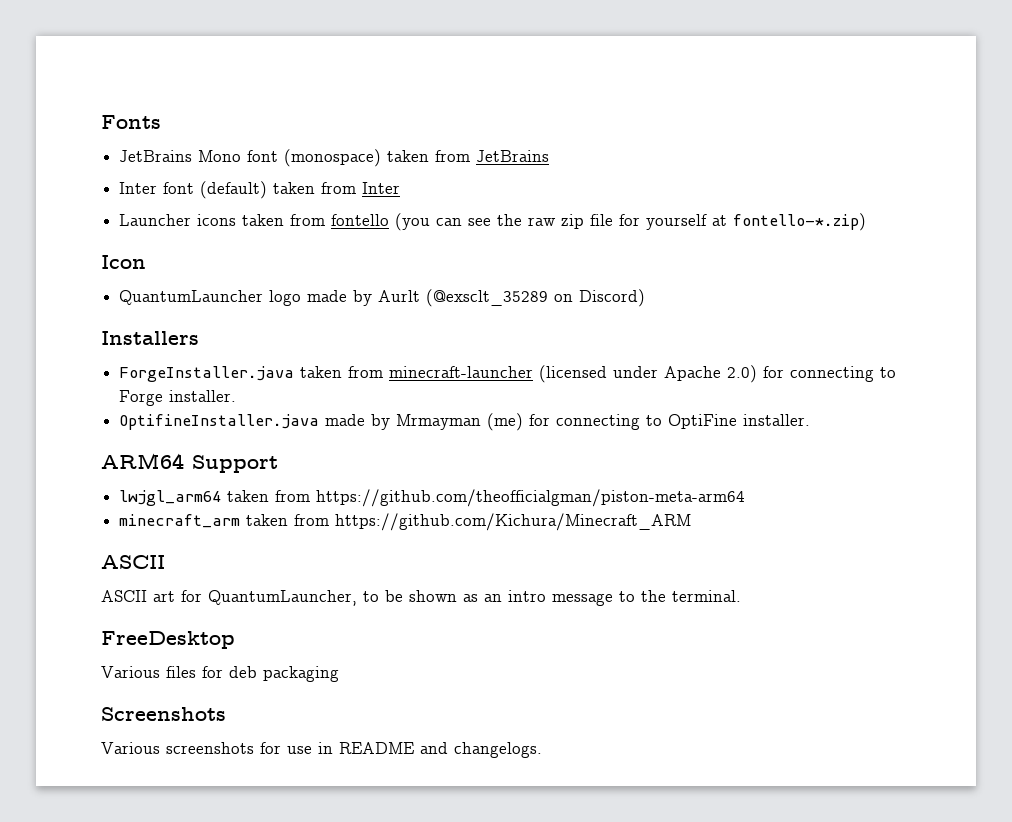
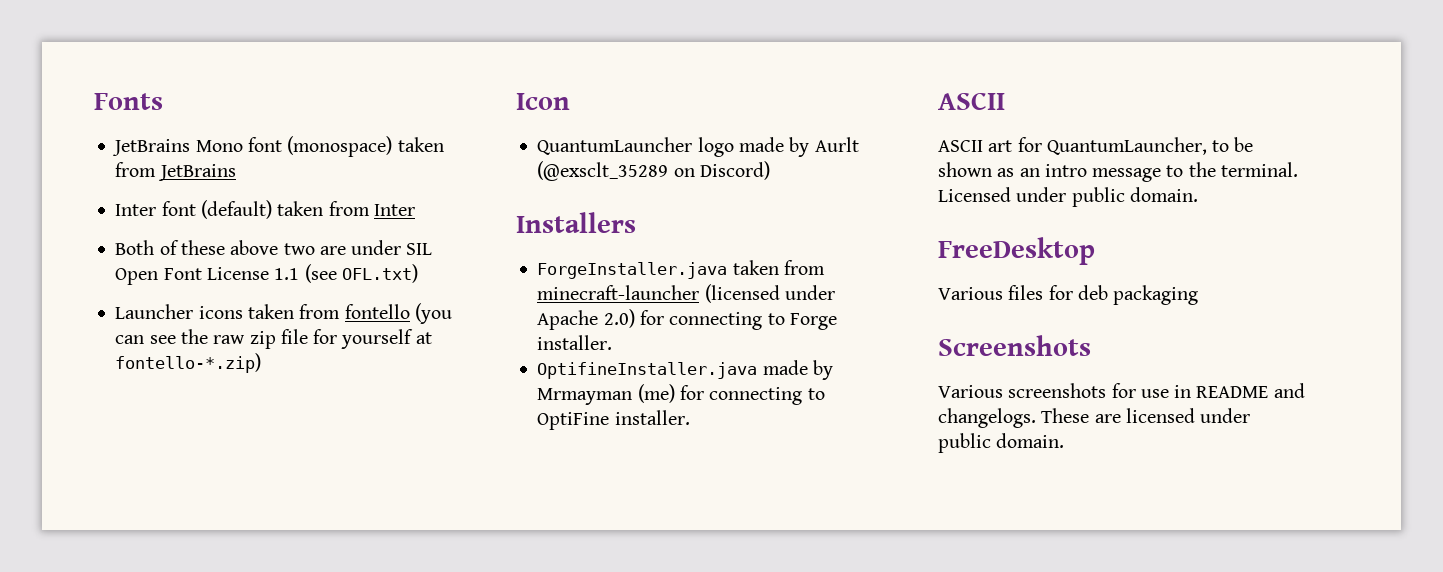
(401, 188) none -> [115,240,433,255] [115,264,418,285] // Both of these above two are under SIL Open Font License 1.1 (see OFL.txt)
[101,453,278,473] [119,489,746,507] [119,513,692,531] // ARM64 Support // lwjgl_arm64 taken from https://github.com/theofficialgman/piston-meta-arm64 // minecraft_arm taken from https://github.com/Kichura/Minecraft_ARM -> (690, 417) none
(741, 596) none -> [938,187,1198,207] Licensed under public domain.
(542, 750) none -> [1041,408,1251,423] [938,433,1065,453] These are licensed under public domain.

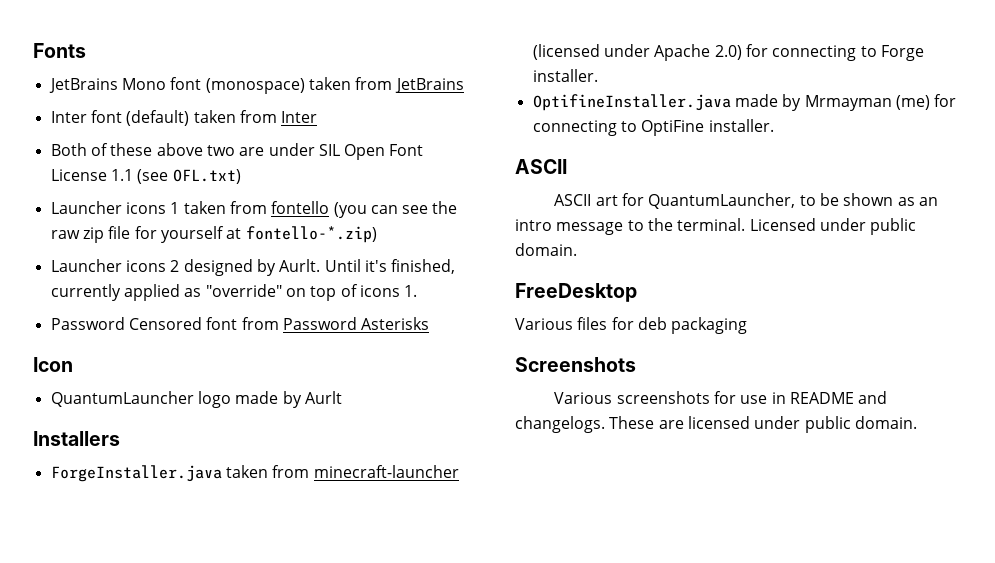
(243, 312) none -> [170,202,180,214] 1
(262, 363) none -> [50,259,456,276] [50,284,418,301] [50,317,430,330] // Launcher icons 2 designed by Aurlt. Until it's finished, currently applied as "override" on top of icons 1. // Password Censored font from Password Asterisks
[537,161,770,181] (@exsclt_35289 on Discord) -> (342, 397) none

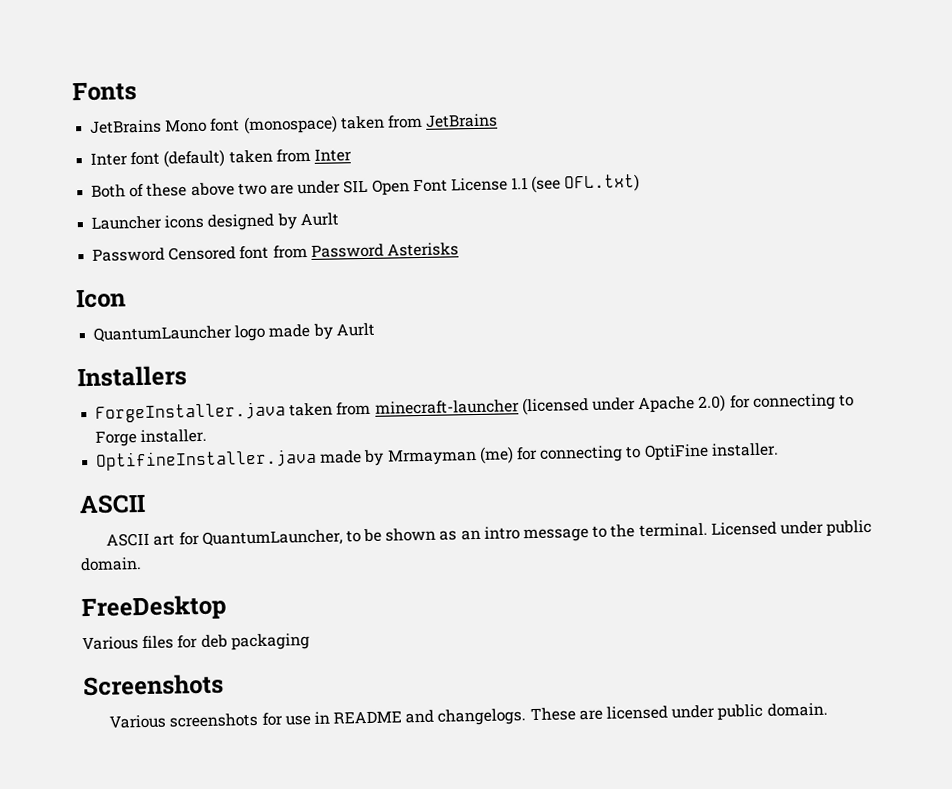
[170,201,458,218] [50,226,377,243] [50,259,456,276] [50,284,418,301] 1 taken from fontello (you can see the raw zip file for yourself at fontello-*.zip) // Launcher icons 2 designed by Aurlt. Until it's finished, currently applied as "override" on top of icons 1. -> [207,212,339,231] designed by Aurlt

